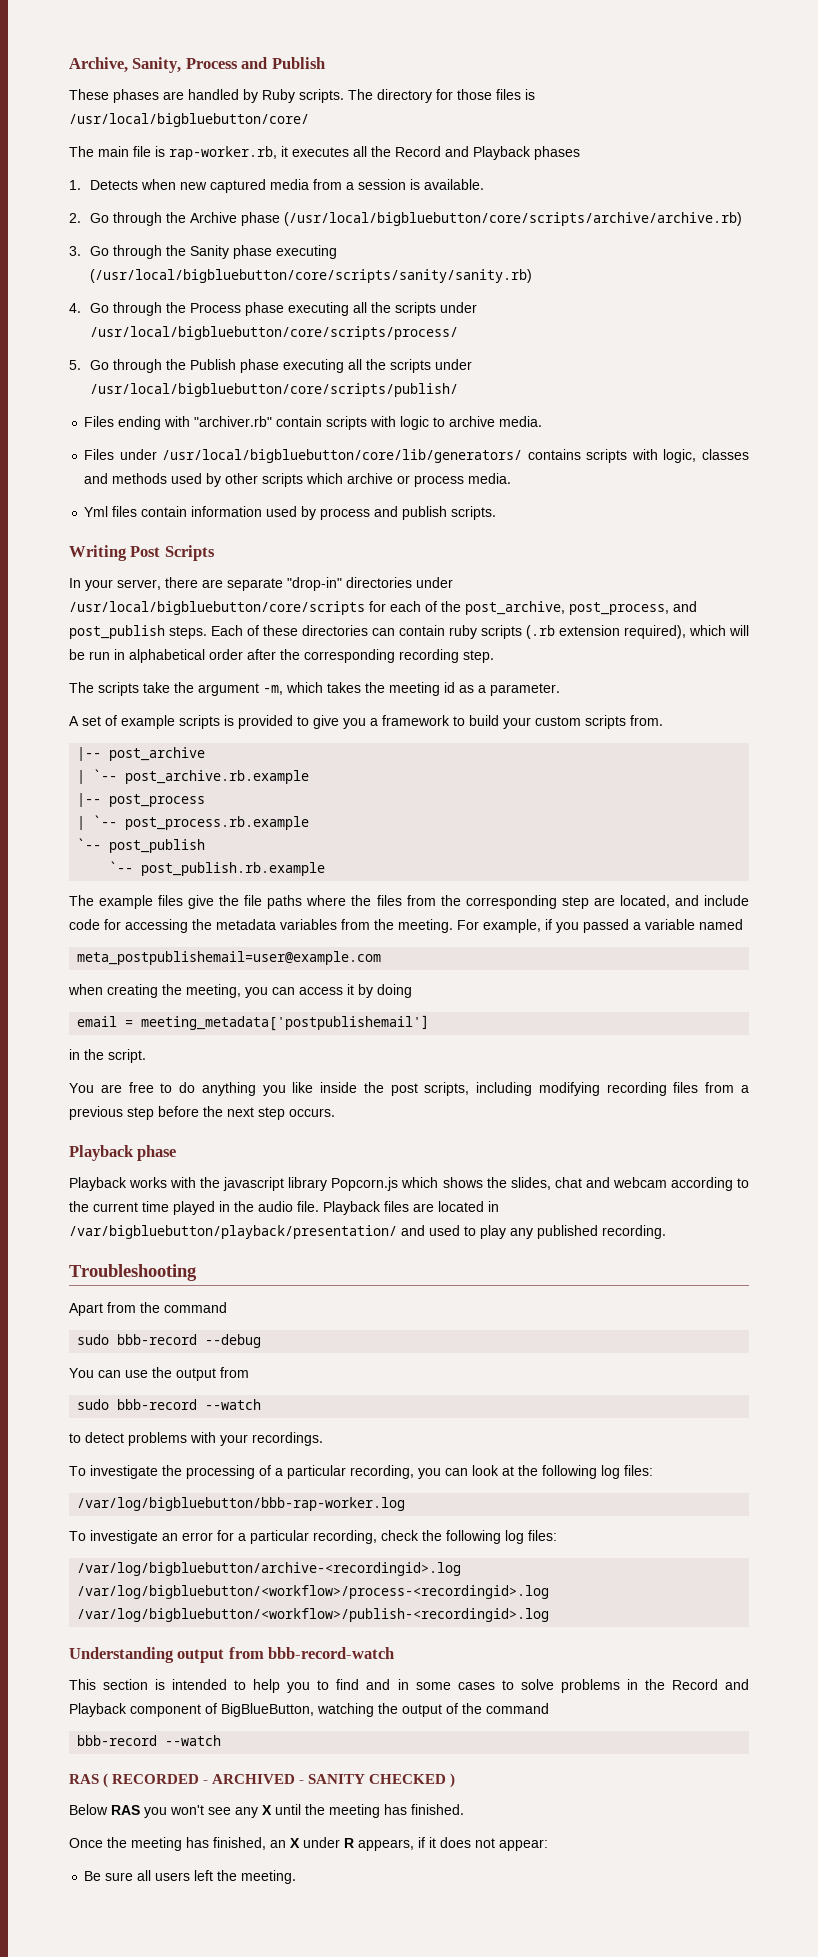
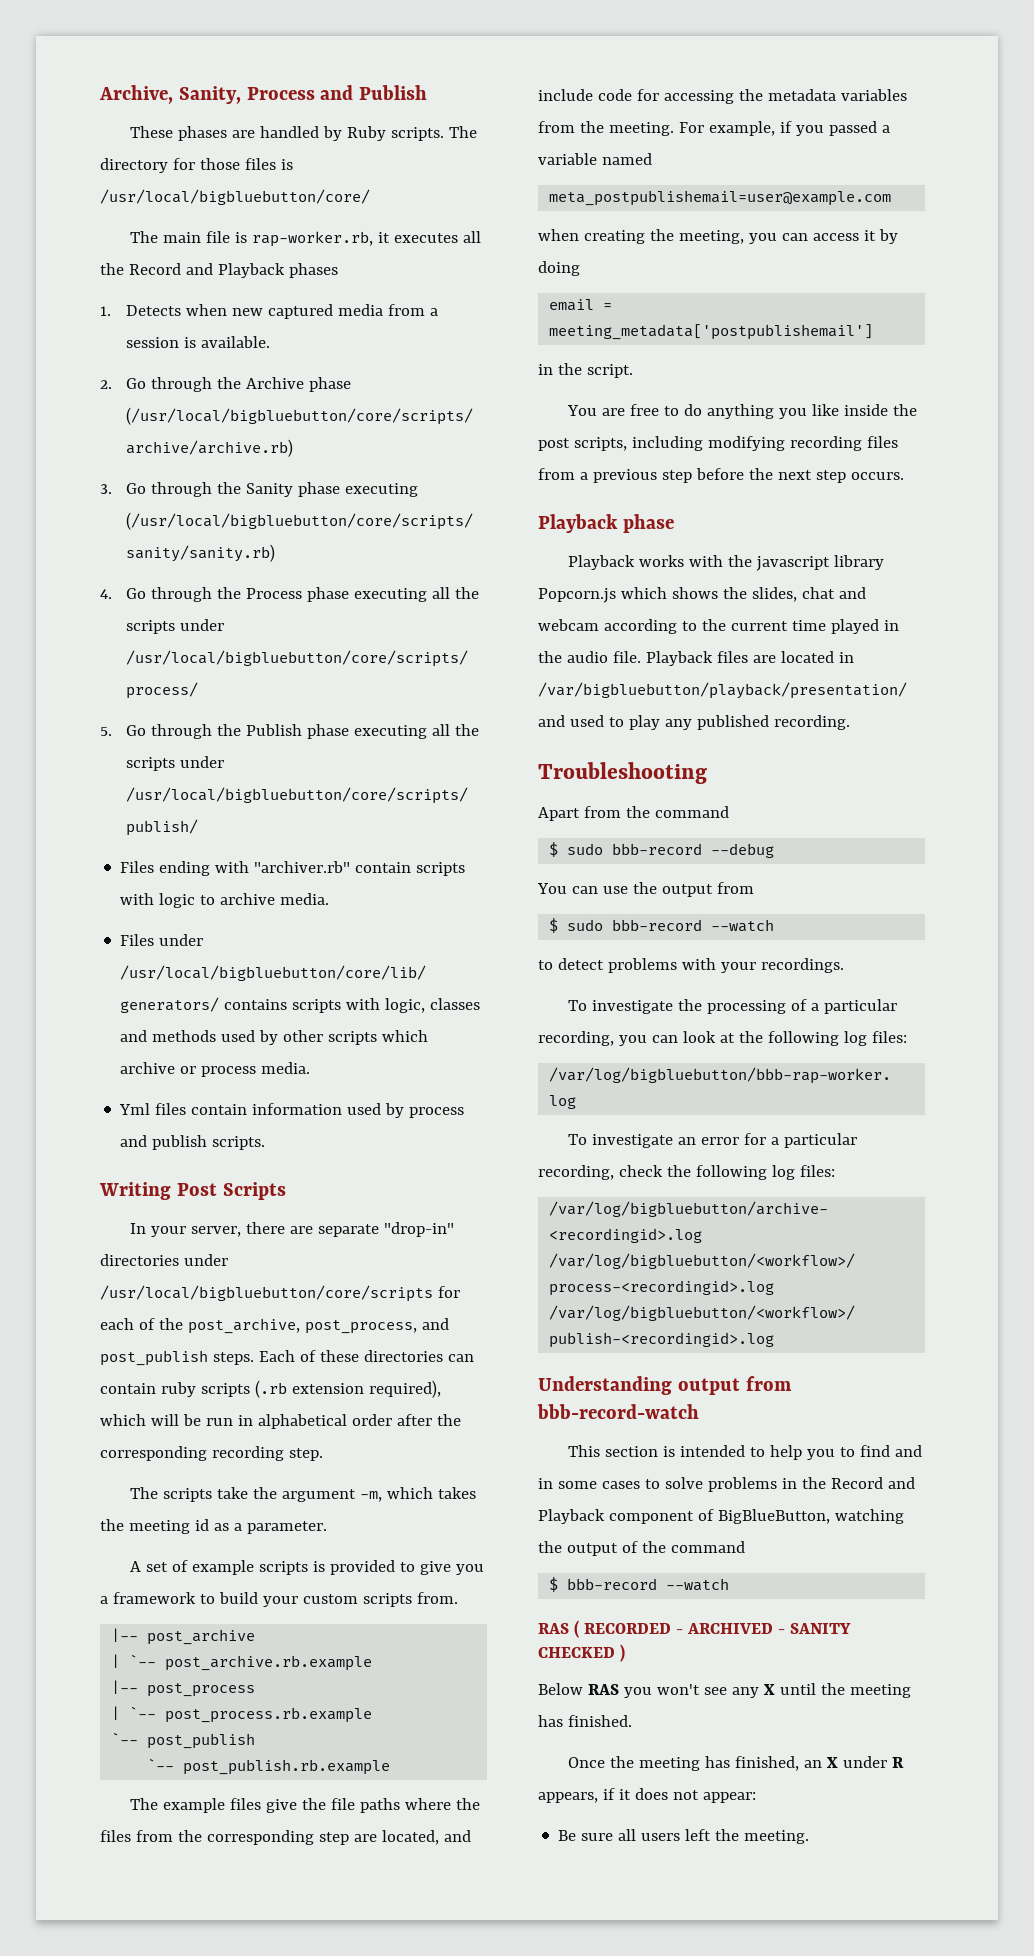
(227, 1307) none -> [549,842,559,857] $
(249, 1372) none -> [549,918,559,933] $
(549, 1708) none -> [549,1577,559,1592] $

